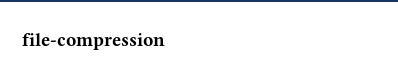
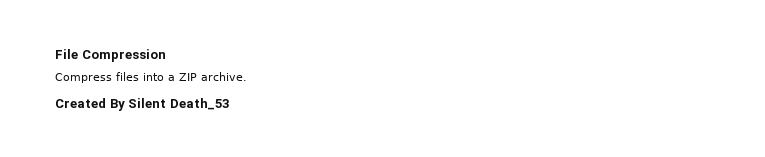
[22,33,165,50] file-compression -> [55,49,166,62] [55,72,247,83] [55,98,229,111] File Compression // Compress files into a ZIP archive. // Created By Silent Death_53

